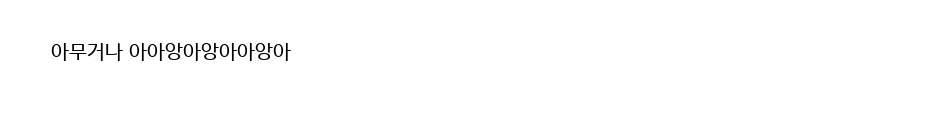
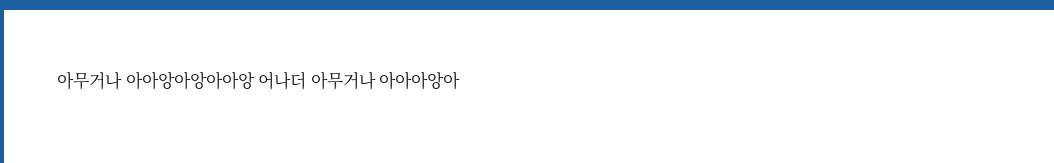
[51,43,291,61] 아무거나 아아앙아앙아아앙아 -> [57,71,461,90] 아무거나 아아앙아앙아아앙 어나더 아무거나 아아아앙아

